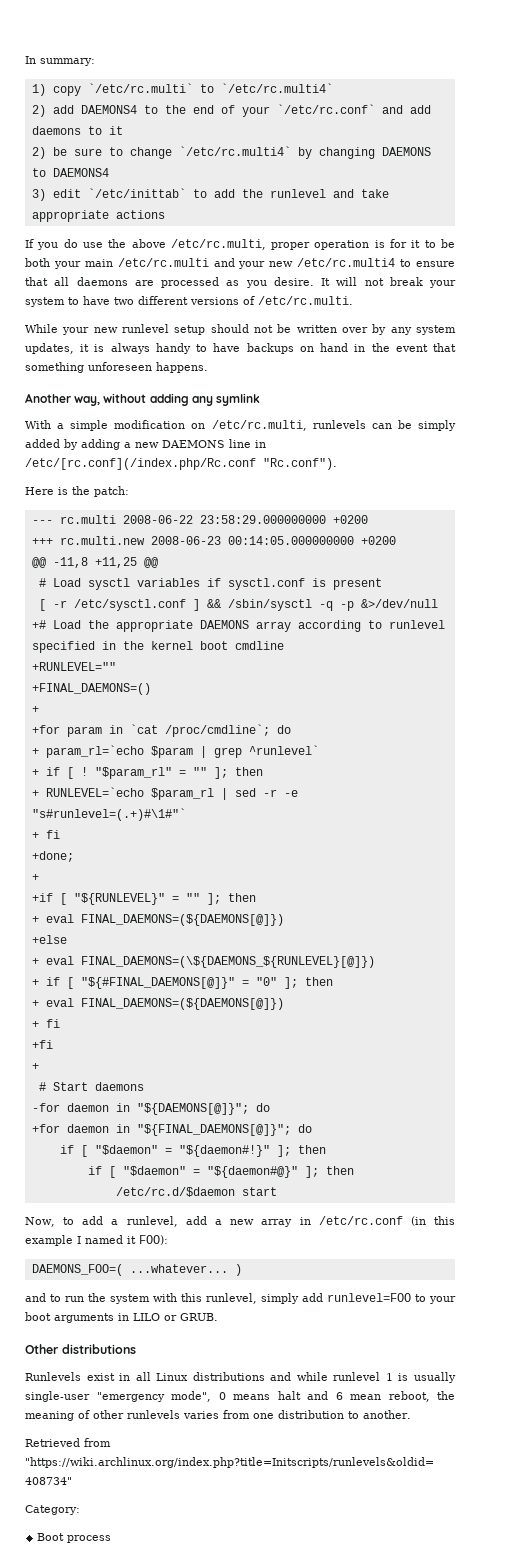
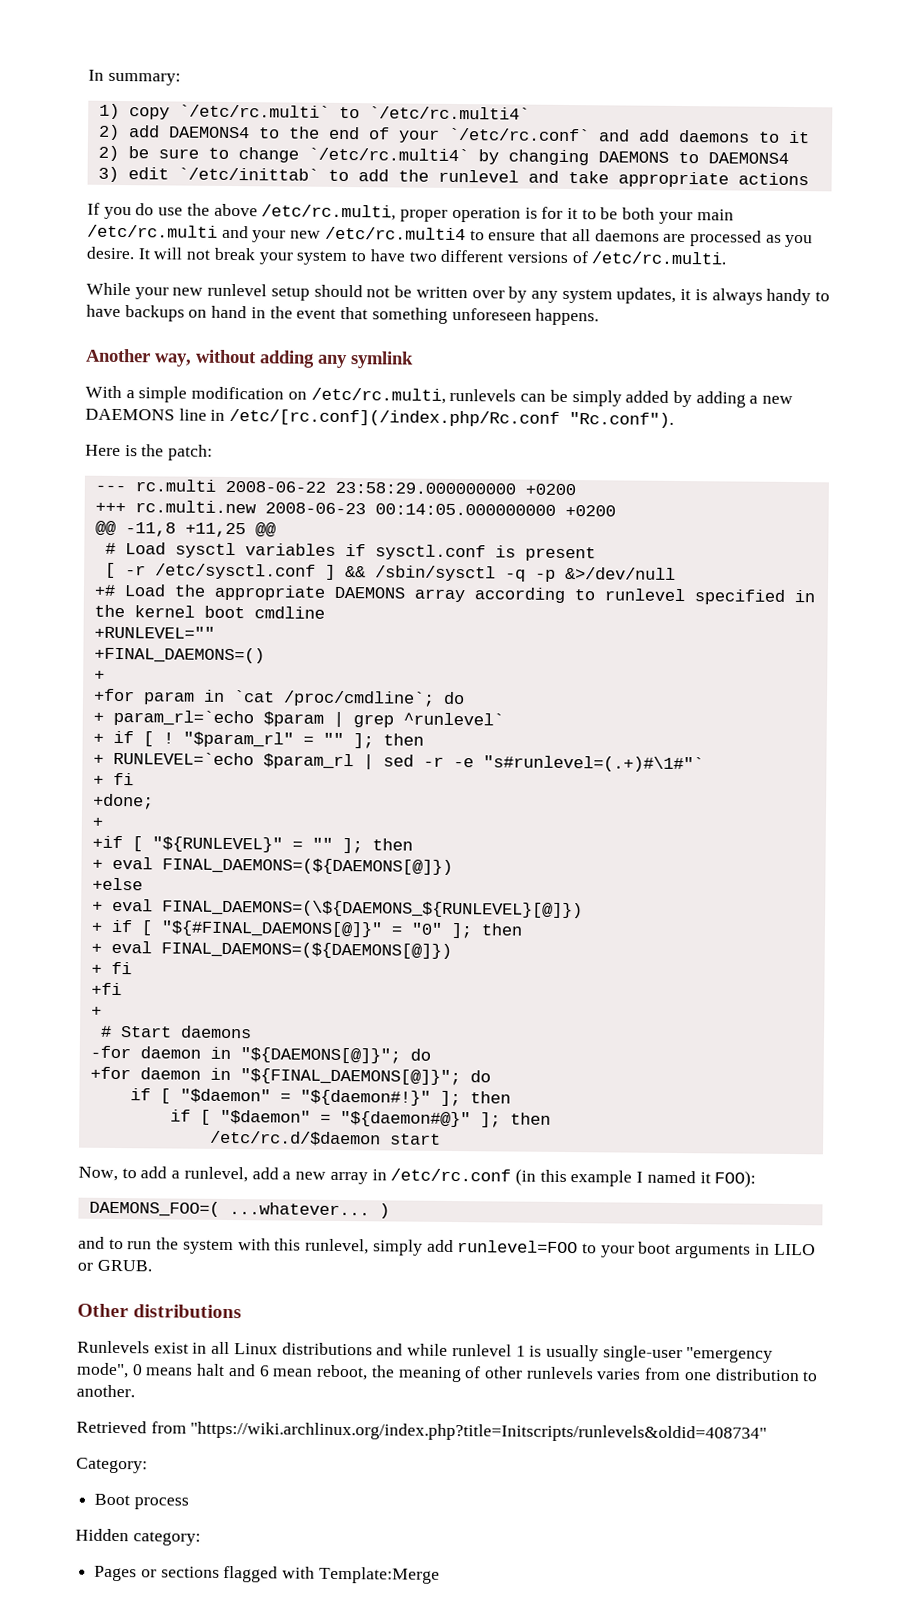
(112, 1539) none -> [75,1528,201,1546] [94,1565,440,1584] // Hidden category: // Pages or sections flagged with Template:Merge

